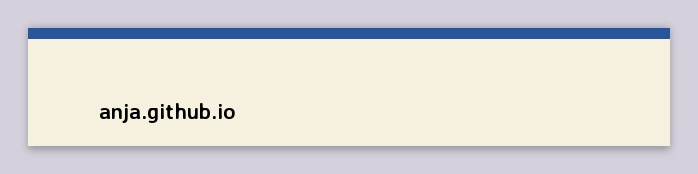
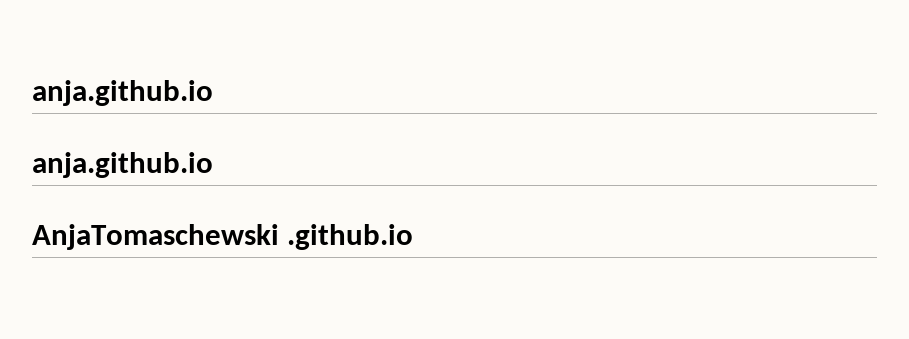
[99,103,236,123] anja.github.io -> [32,80,213,106] [32,152,213,178] [32,224,414,250] anja.github.io // anja.github.io // AnjaTomaschewski .github.io

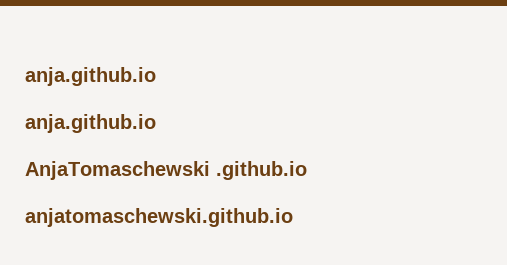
(414, 237) none -> [25,208,293,227] // anjatomaschewski.github.io

